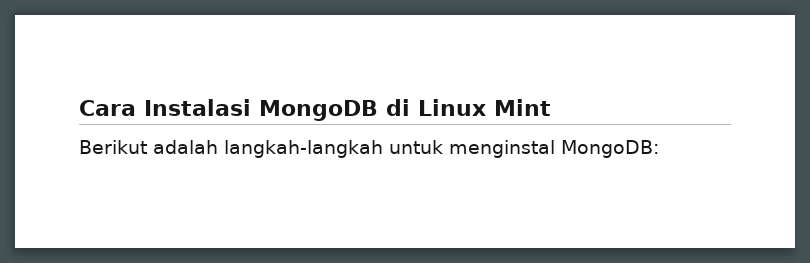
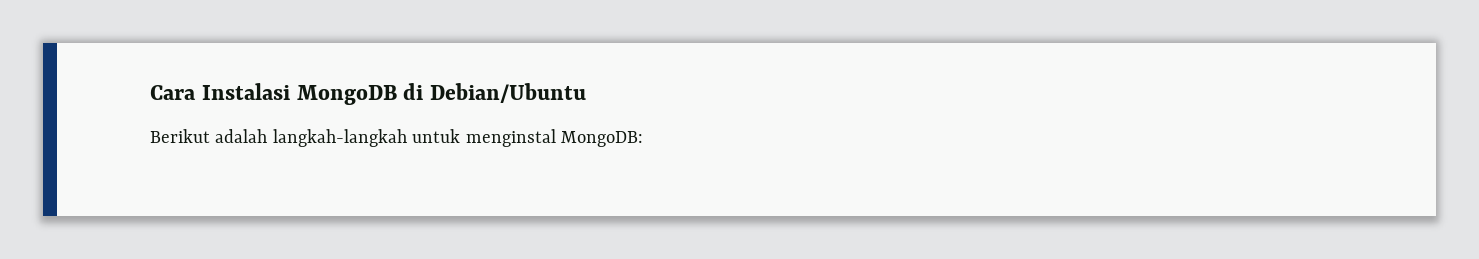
[418,99,551,116] Linux Mint -> [430,83,586,103] Debian/Ubuntu

